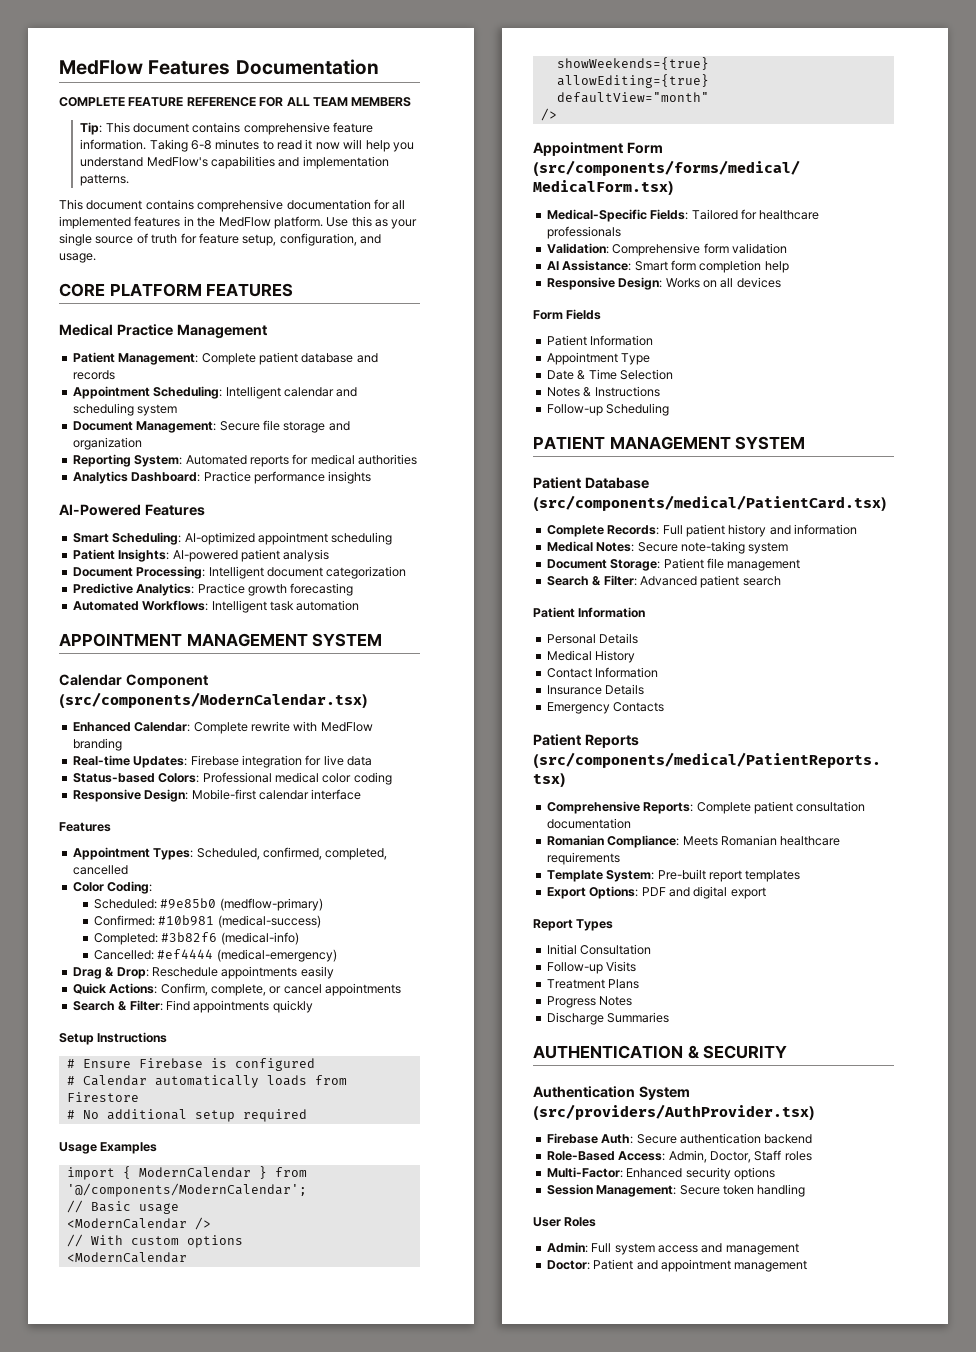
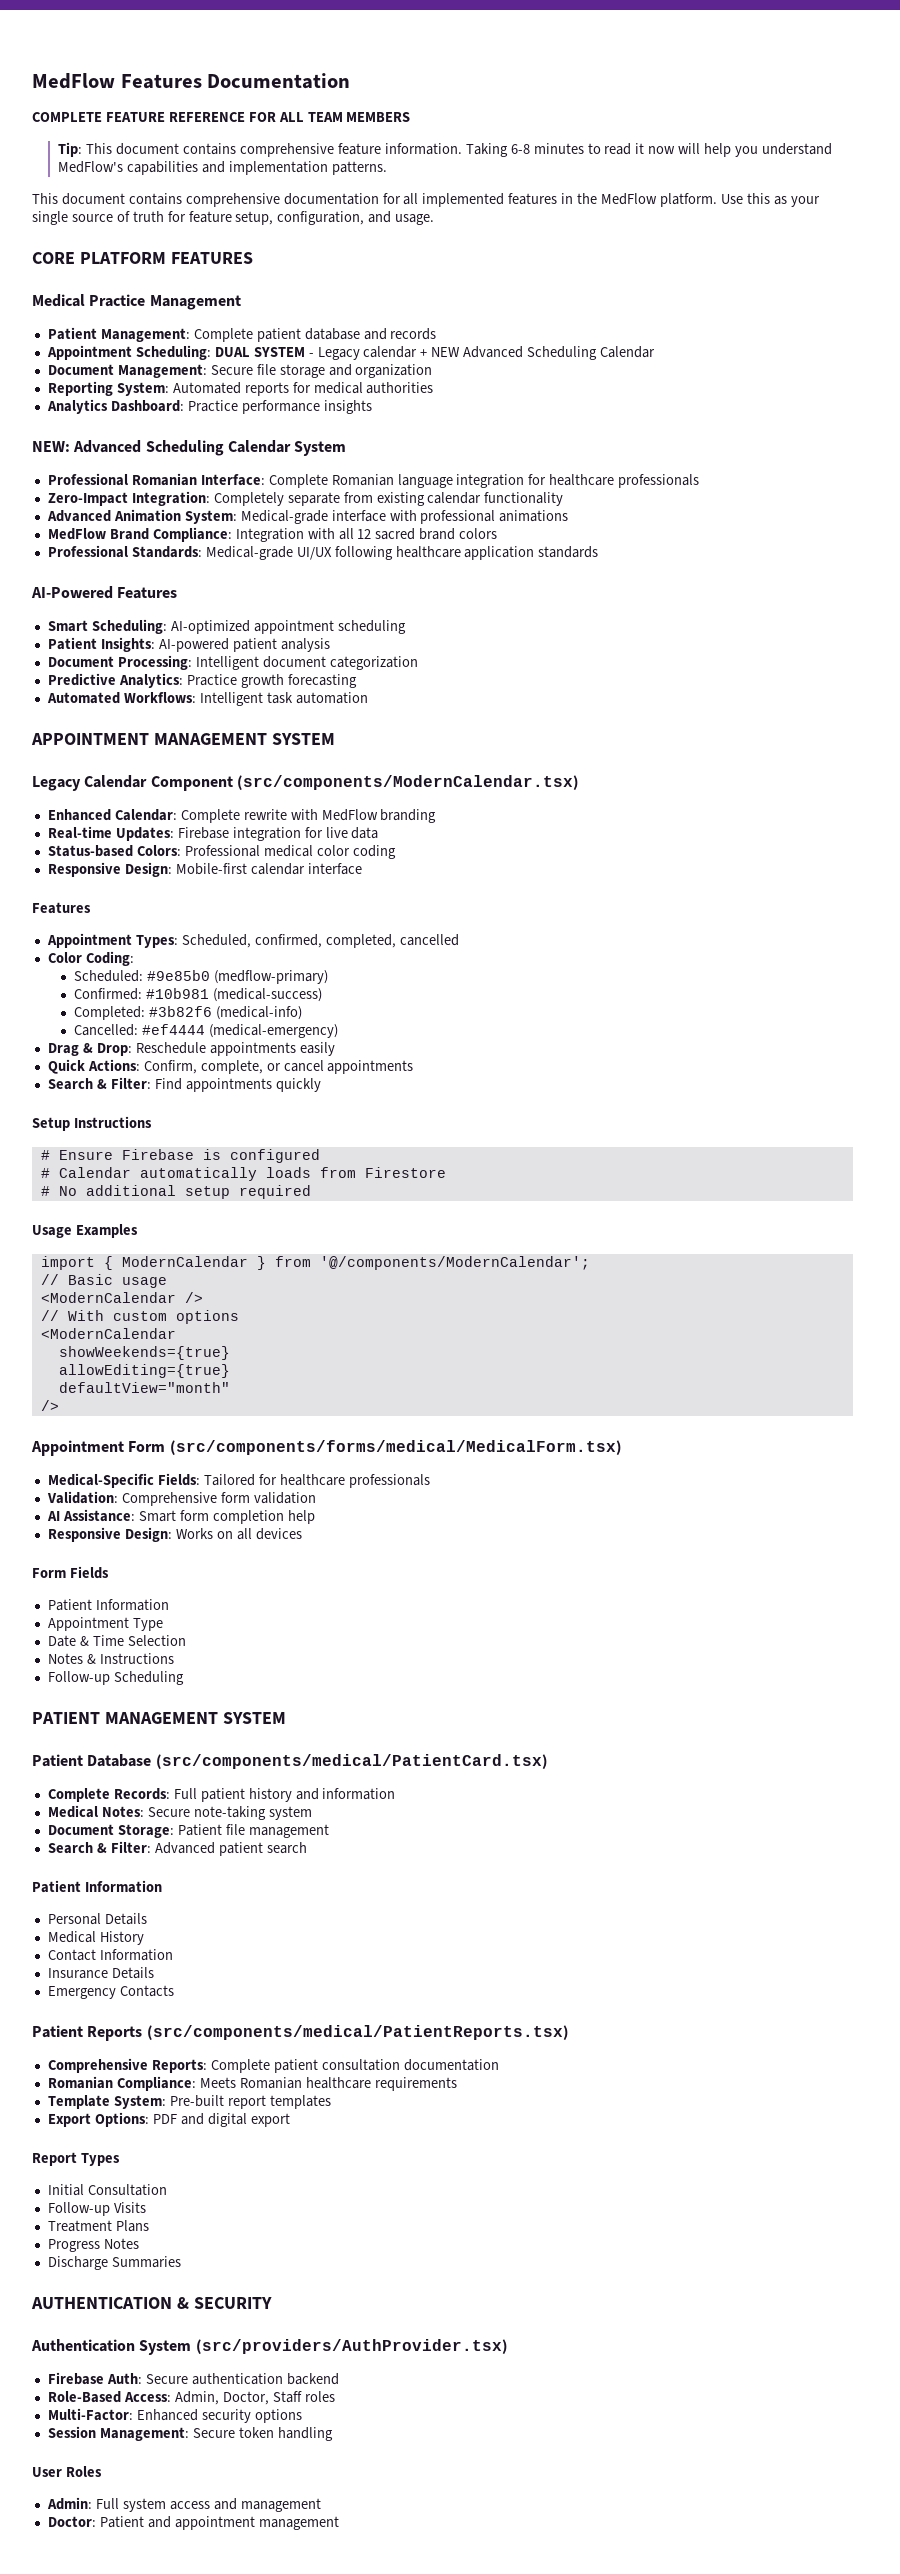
[225,386,358,399] [72,403,178,416] Intelligent calendar and scheduling system -> [214,346,656,360] DUAL SYSTEM - Legacy calendar + NEW Advanced Scheduling Calendar
(372, 477) none -> [32,440,347,456] [47,473,700,488] [47,491,564,506] [46,509,569,524] [47,527,498,542] [47,545,599,560] // NEW: Advanced Scheduling Calendar System // Professional Romanian Interface: Complete Romanian language integration for healthcare professionals // Zero-Impact Integration: Completely separate from existing calendar functionality // Advanced Animation System: Medical-grade interface with professional animations // MedFlow Brand Compliance: Integration with all 12 sacred brand colors // Professional Standards: Medical-grade UI/UX following healthcare application standards
(383, 640) none -> [32,776,81,791] Legacy

